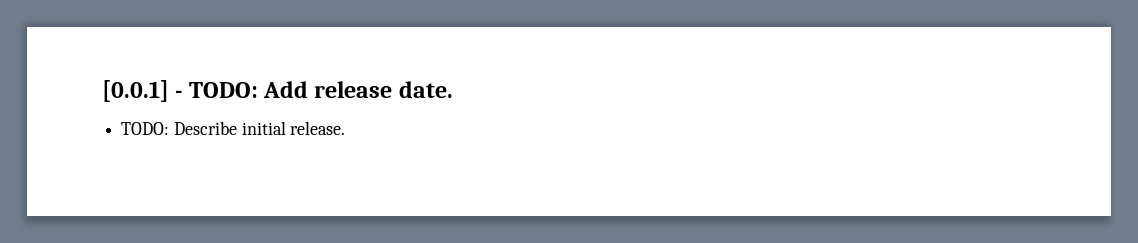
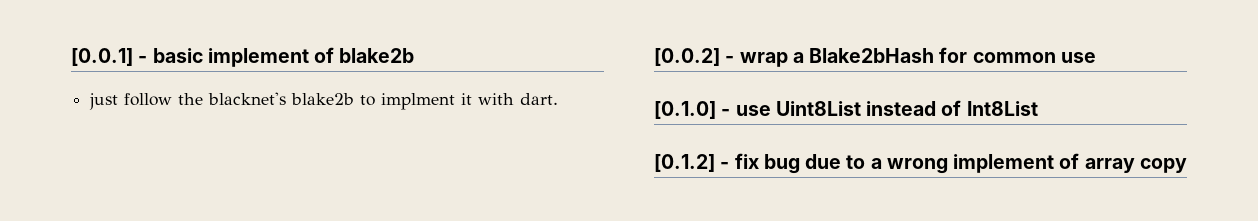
[188,81,453,98] [121,121,346,135] TODO: Add release date. // TODO: Describe initial release. -> [152,47,415,67] [89,92,559,110] [654,47,1096,67] [654,100,1038,119] [654,153,1187,174] basic implement of blake2b // just follow the blacknet's blake2b to implment it with dart. // [0.0.2] - wrap a Blake2bHash for common use // [0.1.0] - use Uint8List instead of Int8List // [0.1.2] - fix bug due to a wrong implement of array copy

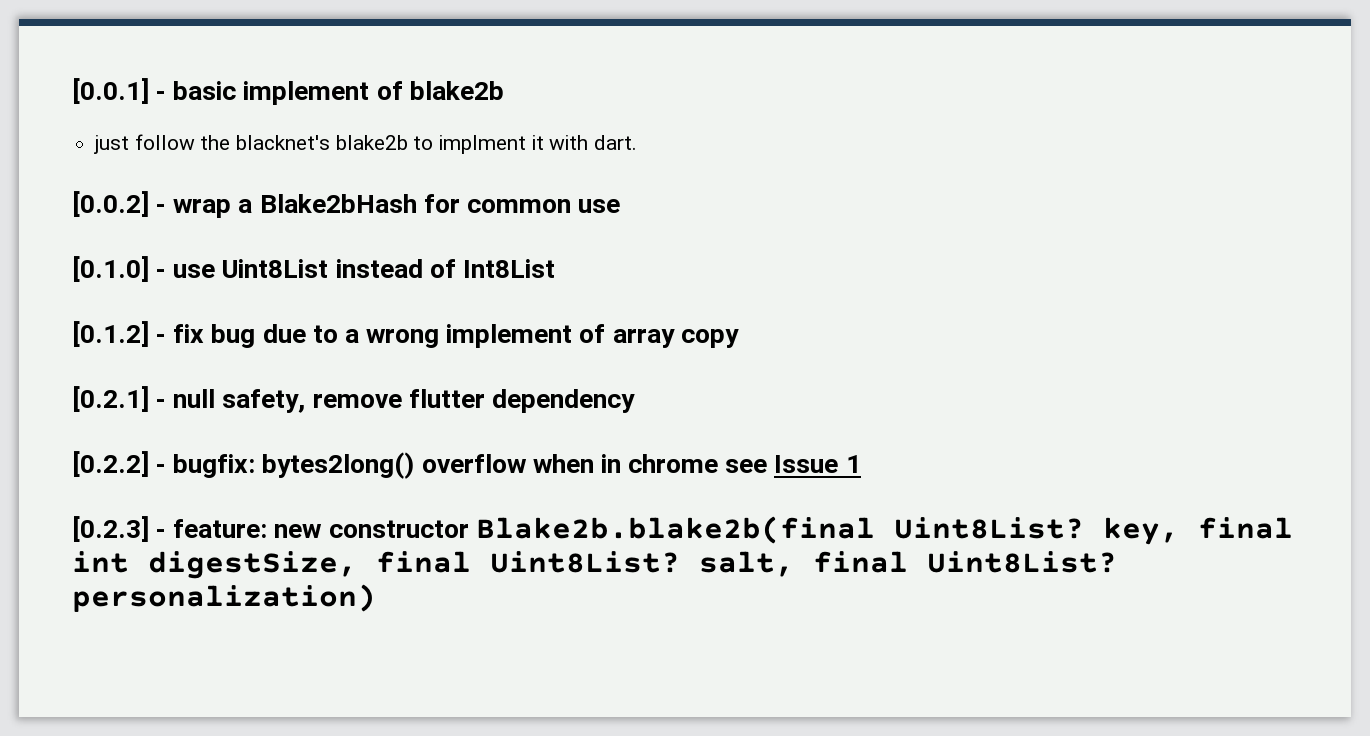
(1187, 165) none -> [72,386,635,413] [72,451,861,479] [72,516,1293,545] [72,551,1117,579] [72,584,376,612] // [0.2.1] - null safety, remove flutter dependency // [0.2.2] - bugfix: bytes2long() overflow when in chrome see Issue 1 // [0.2.3] - feature: new constructor Blake2b.blake2b(final Uint8List? key, final int digestSize, final Uint8List? salt, final Uint8List? personalization)

